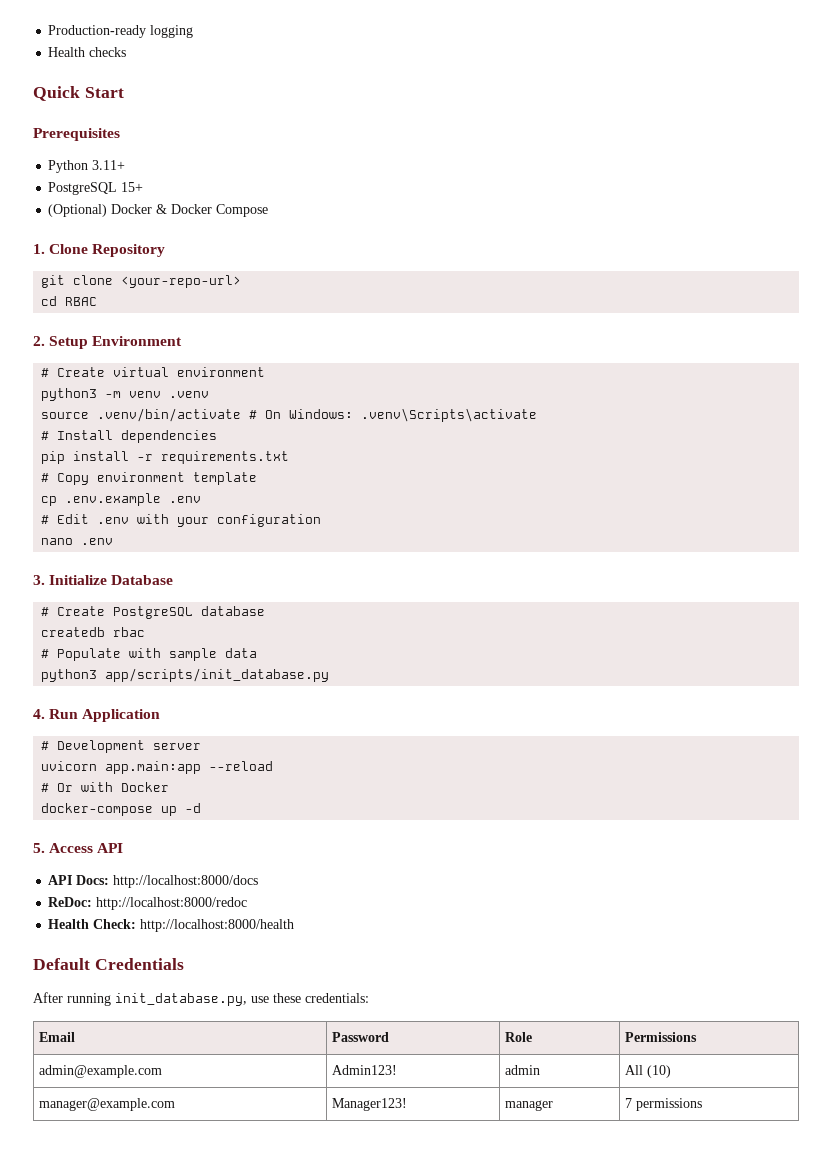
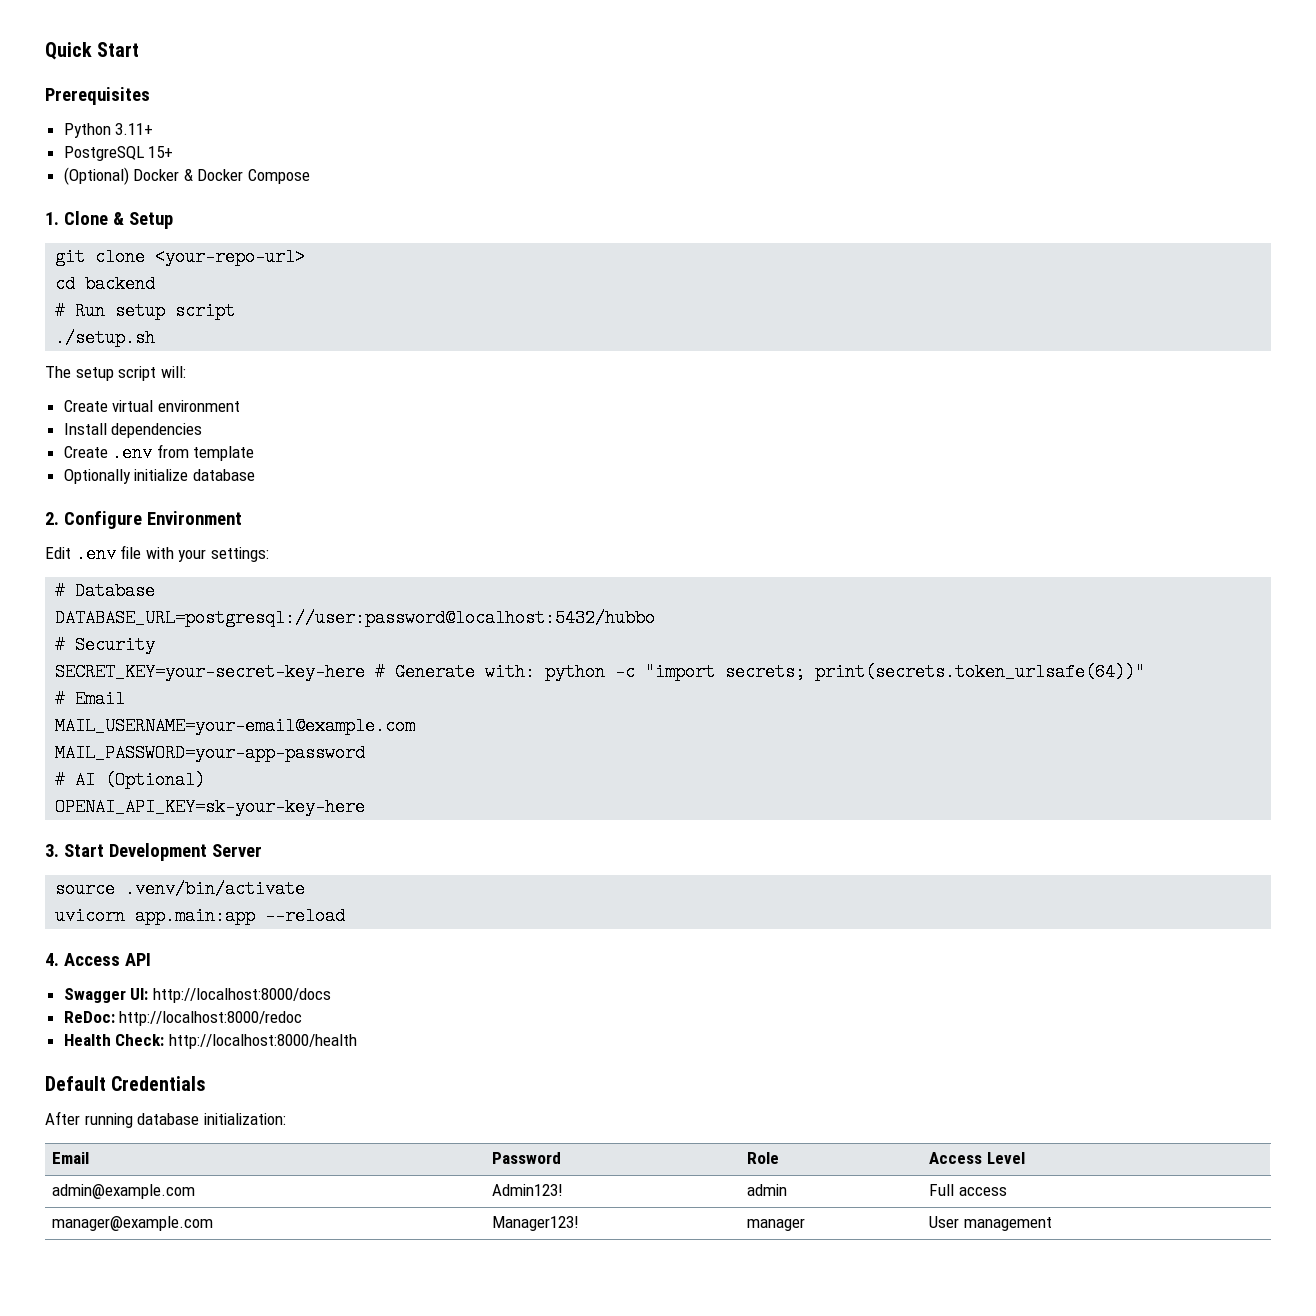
[48,25,194,38] [48,47,127,57] Production-ready logging // Health checks // -> (45, 51) none
[92,244,166,257] Repository -> [112,212,173,229] & Setup
[65,297,98,306] [33,336,183,349] [41,367,266,377] [41,388,210,401] [41,408,538,422] [41,430,218,443] [41,451,290,464] [41,472,258,485] [41,493,202,506] [41,514,322,527] [41,538,114,545] [33,575,174,585] [41,606,266,619] [41,627,146,637] [41,648,258,661] [41,668,330,682] [33,709,161,722] [41,740,202,753] [41,761,274,774] [41,782,170,792] [41,803,202,816] [33,843,45,853] RBAC // 2. Setup Environment // # Create virtual environment // python3 -m venv .venv // source .venv/bin/activate # On Windows: .venv\Scripts\activate // # Install dependencies // pip install -r requirements.txt // # Copy environment template // cp .env.example .env // # Edit .env with your configuration // nano .env // 3. Initialize Database // # Create PostgreSQL database // createdb rbac // # Populate with sample data // python3 app/scripts/init_database.py // 4. Run Application // # Development server // uvicorn app.main:app --reload // # Or with Docker // docker-compose up -d // 5. -> [85,275,156,293] [55,302,236,320] [55,329,156,347] [45,366,186,381] [63,400,240,412] [63,423,203,438] [63,444,255,462] [63,469,255,484] [45,511,242,529] [45,545,269,563] [55,582,156,600] [55,609,656,627] [55,636,156,654] [55,663,1146,681] [55,690,126,708] [55,717,416,735] [55,744,366,762] [55,771,206,789] [55,798,366,816] [45,843,262,861] [55,880,306,898] [55,907,346,925] [45,953,59,966] backend // # Run setup script // ./setup.sh // The setup script will: // Create virtual environment // Install dependencies // Create .env from template // Optionally initialize database // 2. Configure Environment // Edit .env file with your settings: // # Database // DATABASE_URL=postgresql://user:password@localhost:5432/hubbo // # Security // SECRET_KEY=your-secret-key-here # Generate with: python -c "import secrets; print(secrets.token_urlsafe(64))" // # Email // MAIL_USERNAME=your-email@example.com // MAIL_PASSWORD=your-app-password // # AI (Optional) // OPENAI_API_KEY=sk-your-key-here // 3. Start Development Server // source .venv/bin/activate // uvicorn app.main:app --reload // 4.
[48,875,110,885] API Docs: -> [63,988,149,1003] Swagger UI:
[115,993,369,1006] init_database.py, use these credentials: -> [137,1113,286,1125] database initialization:
[624,1032,697,1042] Permissions -> [928,1152,1025,1164] Access Level
[624,1065,671,1078] All (10) -> [928,1184,1007,1196] Full access
[624,1098,702,1111] 7 permissions -> [928,1216,1052,1231] User management

